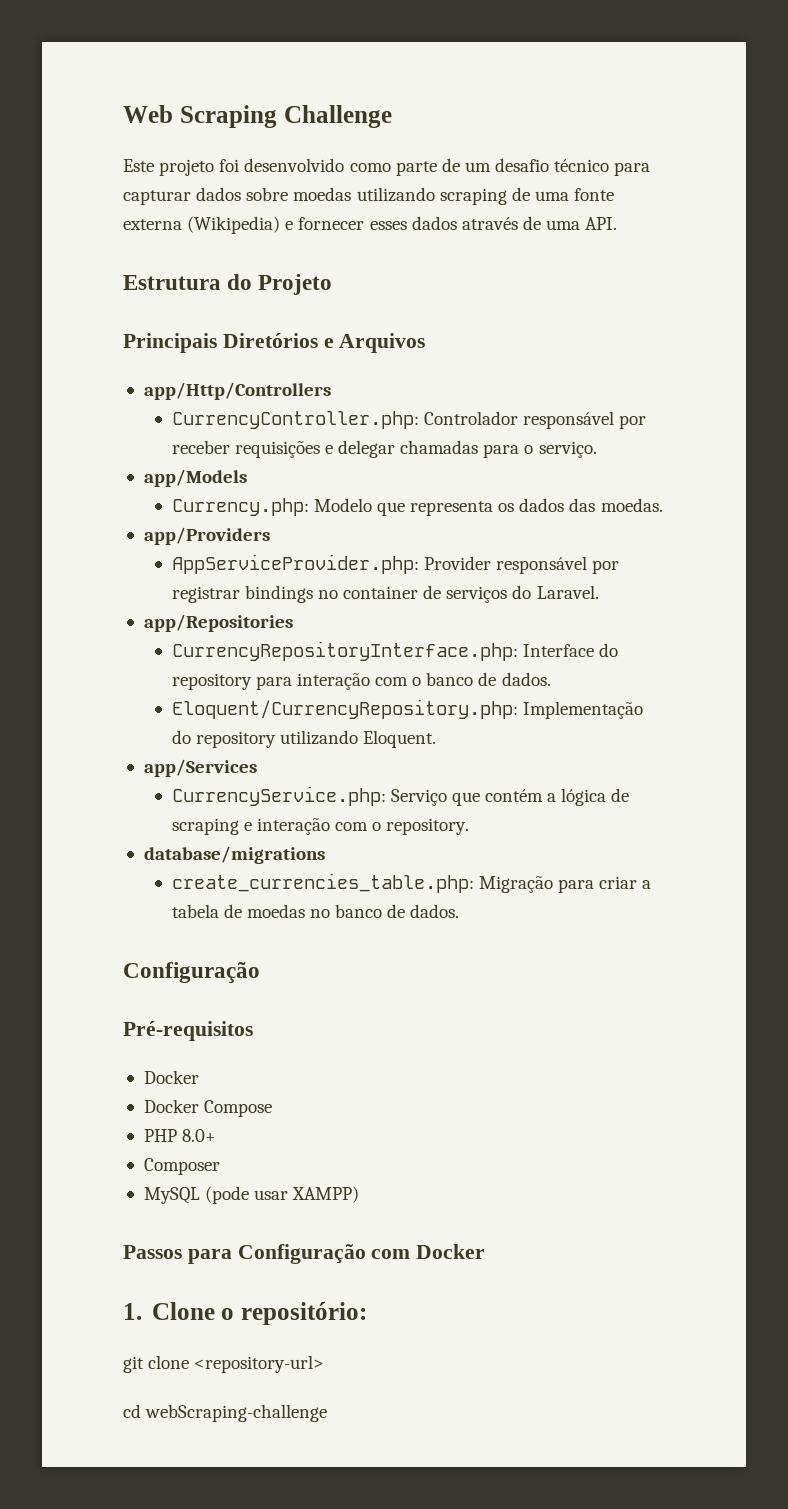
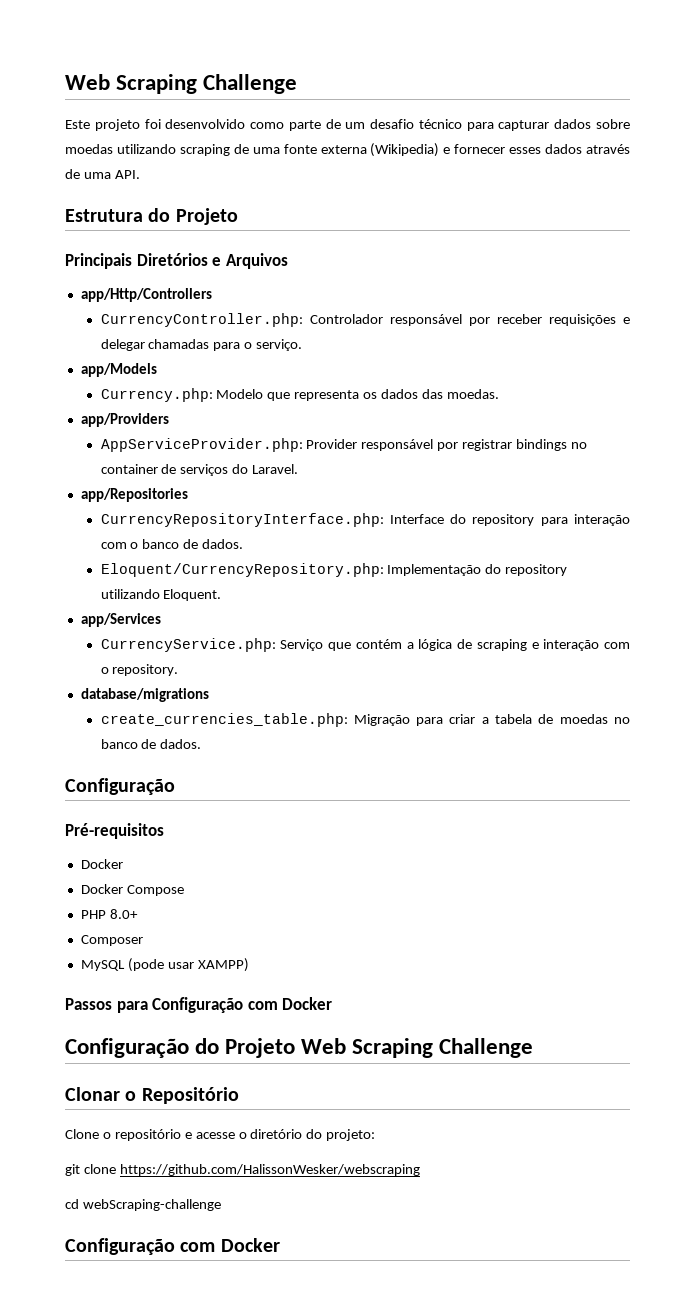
[123,1302,367,1325] 1. Clone o repositório: -> [65,1038,534,1058] [65,1087,239,1104] [65,1129,376,1141] Configuração do Projeto Web Scraping Challenge // Clonar o Repositório // Clone o repositório e acesse o diretório do projeto:
[194,1355,325,1373] <repository-url> -> [119,1164,420,1176] https://github.com/HalissonWesker/webscraping
(328, 1413) none -> [65,1238,280,1255] // Configuração com Docker

